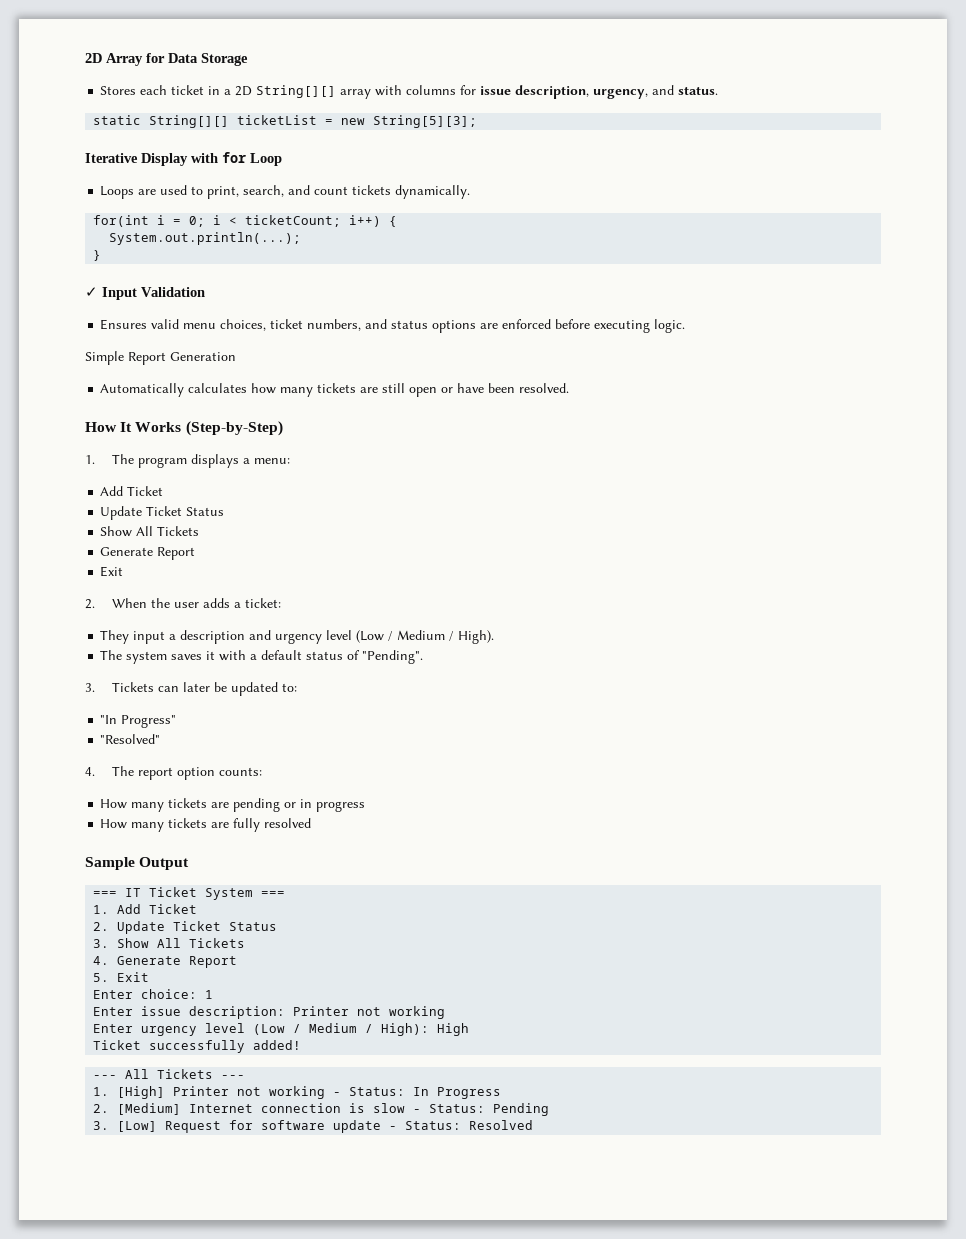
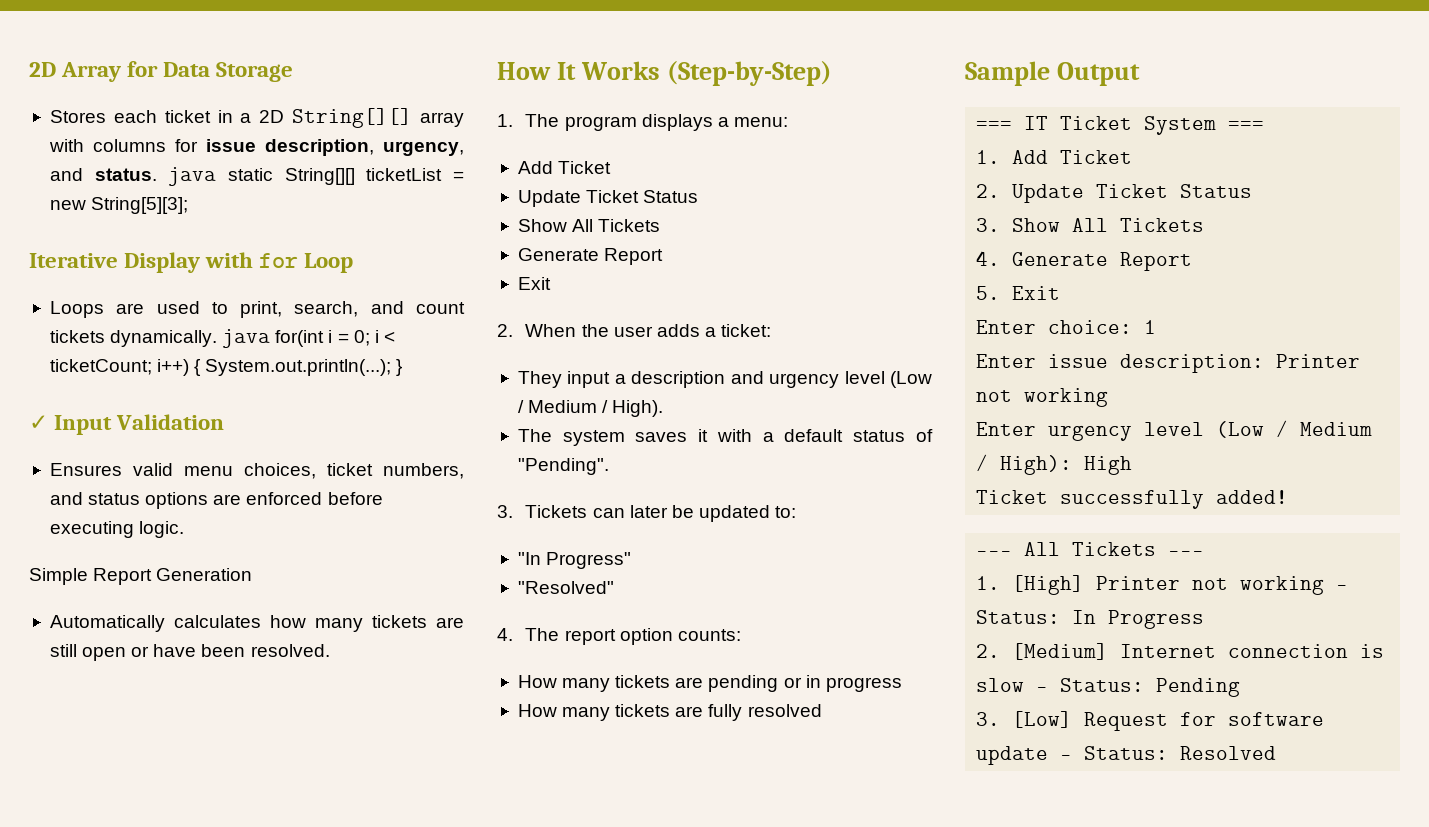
(719, 90) // -> [168,167,217,186] java
(471, 192) // -> [222,329,271,348] java
(398, 221) // -> (202, 367) none
(302, 238) // -> (392, 367) none

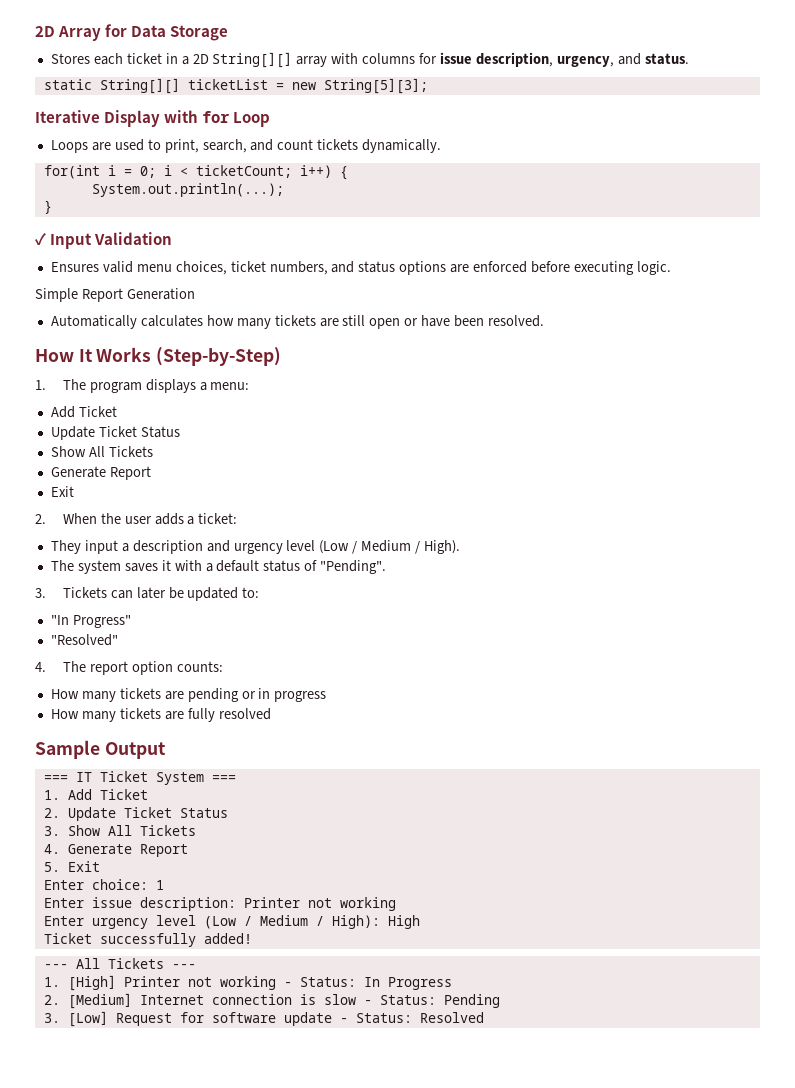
[168,167,217,186] java -> (689, 59) //
[222,329,271,348] java -> (442, 146) //
(202, 367) none -> (348, 173) //
(392, 367) none -> (284, 190) //

